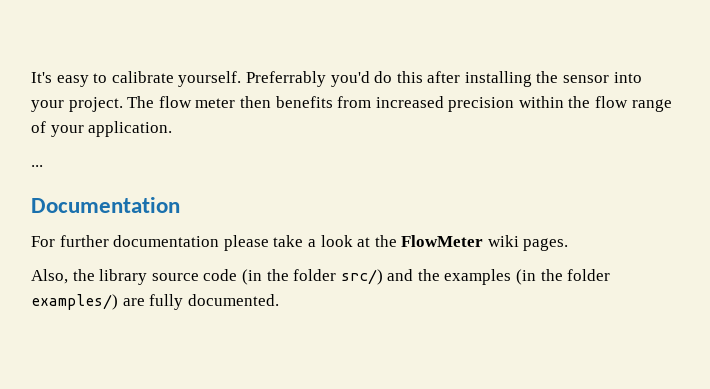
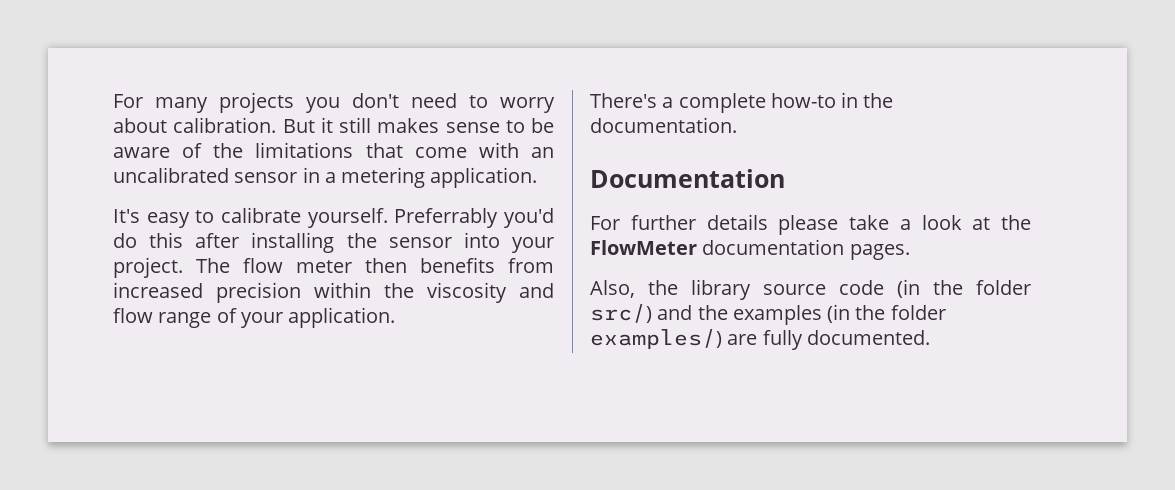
(31, 77) none -> [113,92,555,113] [113,117,554,133] [113,142,554,158] [113,167,538,188] For many projects you don't need to worry about calibration. But it still makes sense to be aware of the limitations that come with an uncalibrated sensor in a metering application. //
(591, 102) none -> [427,282,554,303] viscosity and
[31,165,43,167] ... -> [590,92,894,113] [590,117,737,133] There's a complete how-to in the documentation.
[113,235,220,247] documentation -> [706,214,768,230] details
[487,235,519,247] wiki -> [702,239,845,255] documentation

